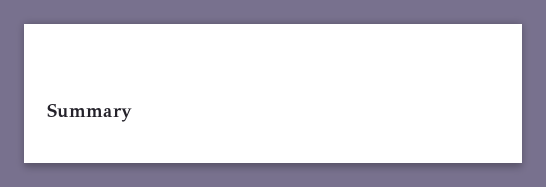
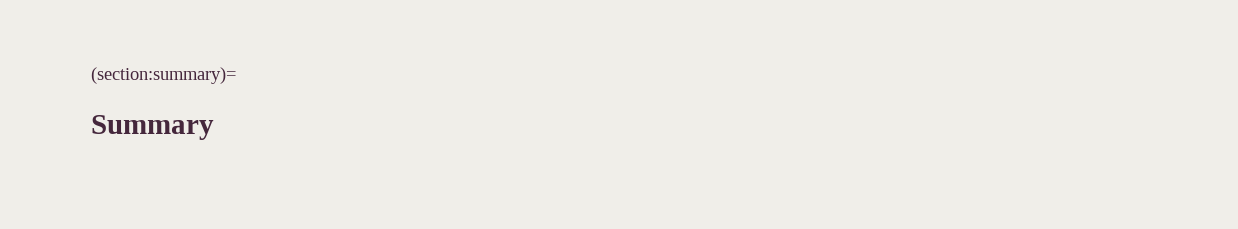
(47, 112) none -> [91,67,236,84] (section:summary)= //

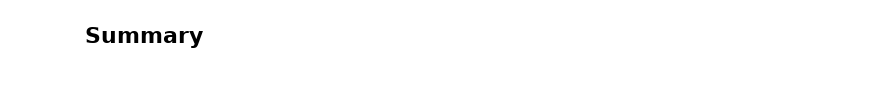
[91,67,236,84] (section:summary)= // -> (85, 37) none

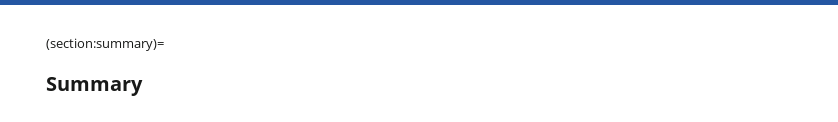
(85, 37) none -> [46,38,164,51] (section:summary)= //

